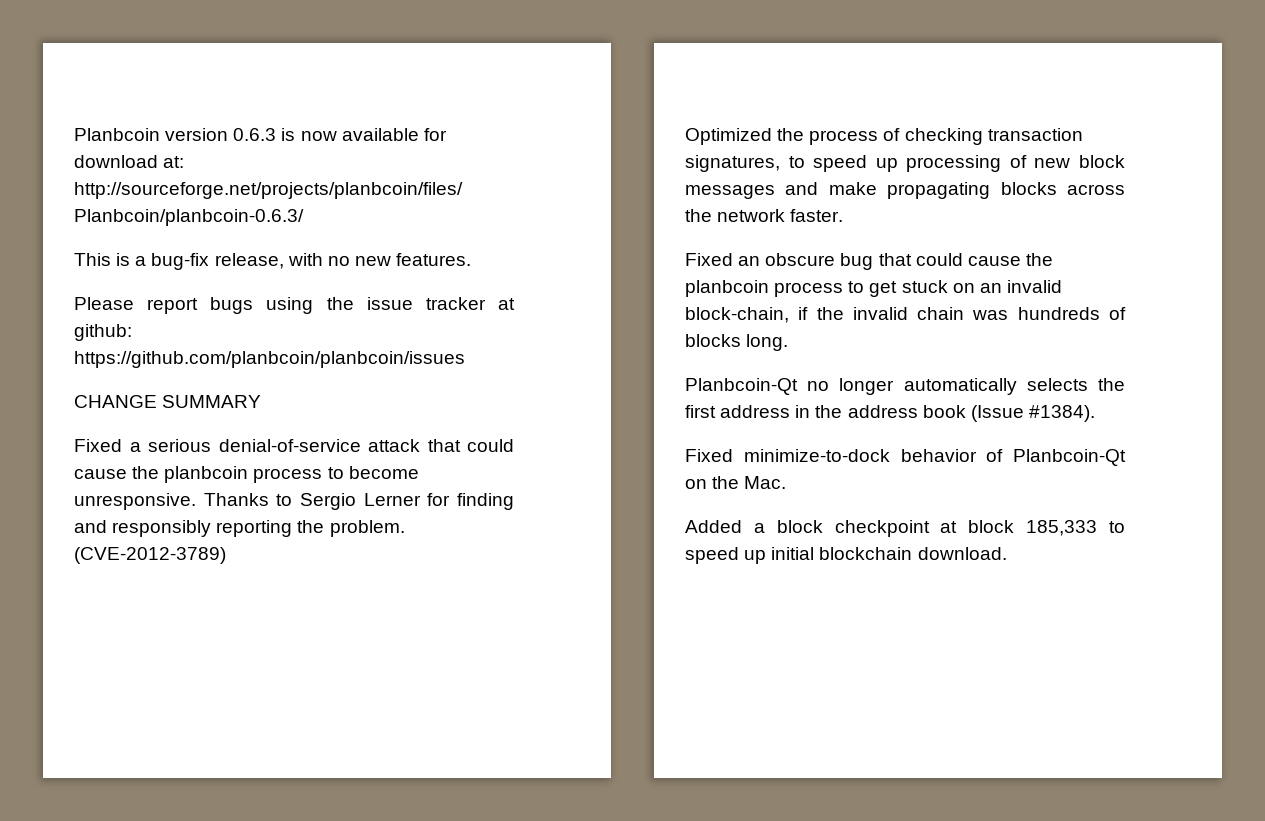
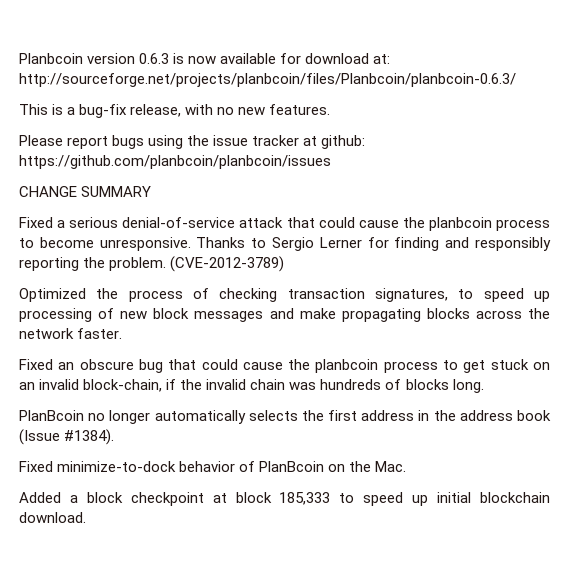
[685,378,798,395] Planbcoin-Qt -> [19,410,84,421] PlanBcoin
[1013,449,1126,466] Planbcoin-Qt -> [259,461,325,472] PlanBcoin

